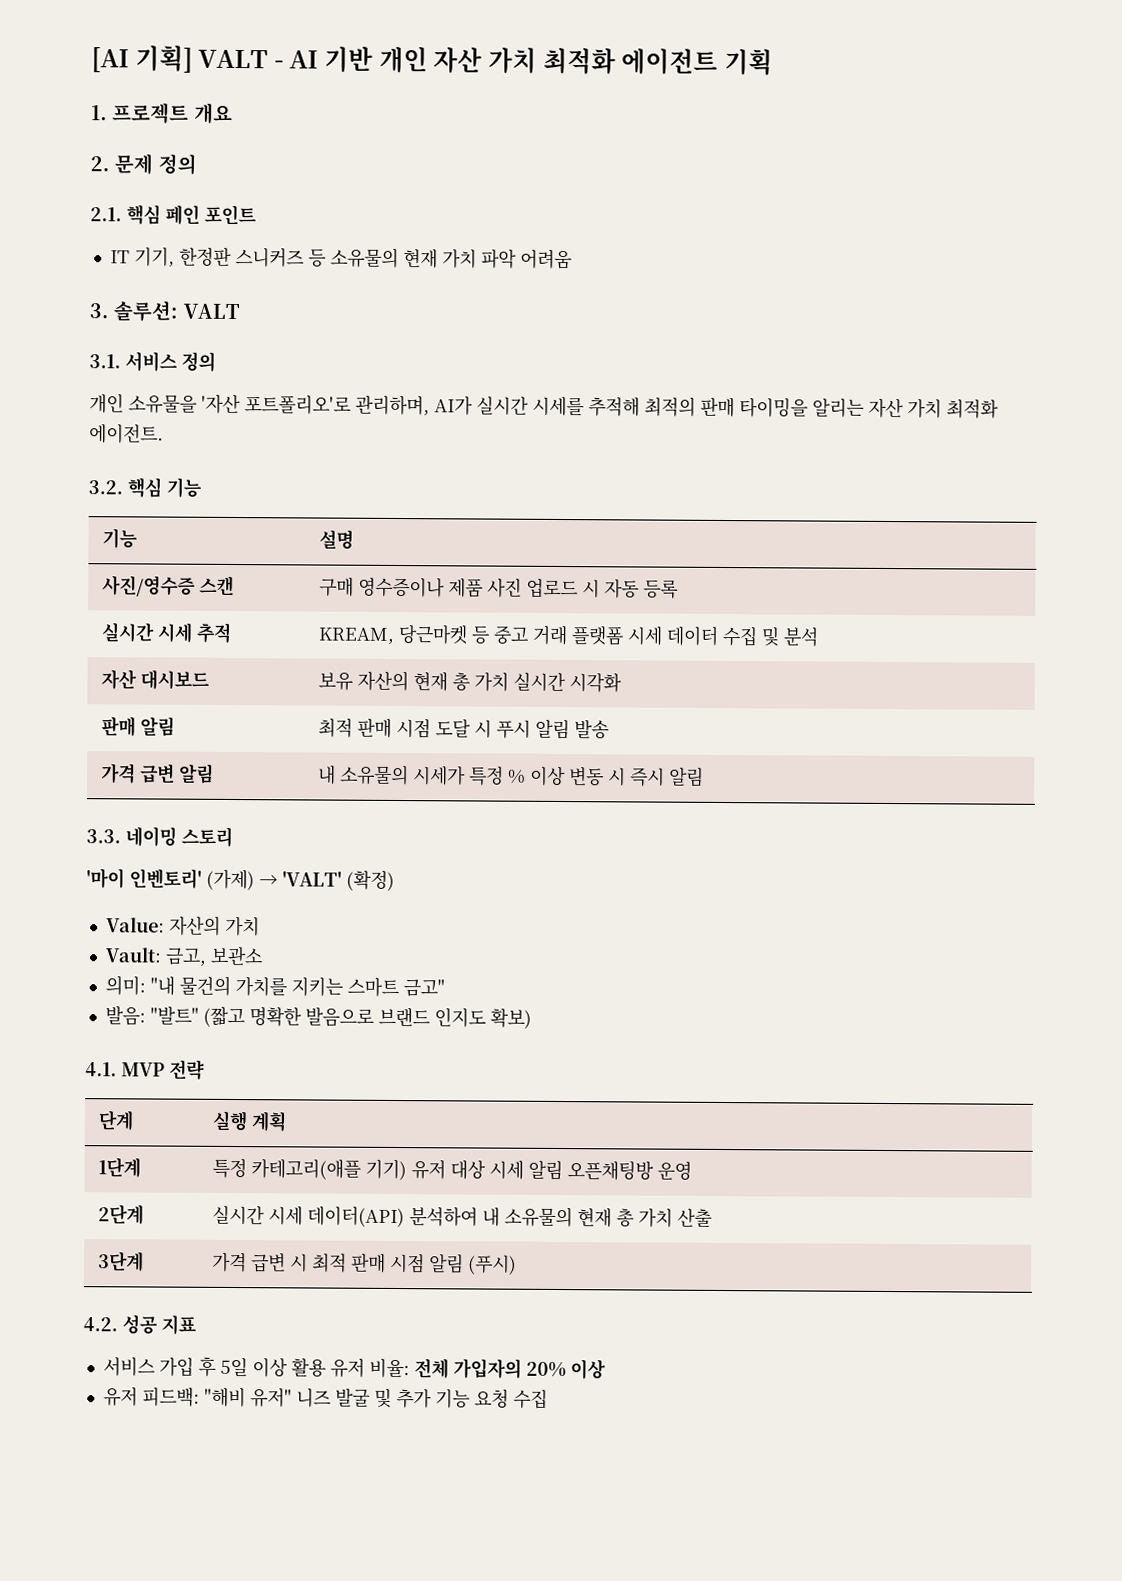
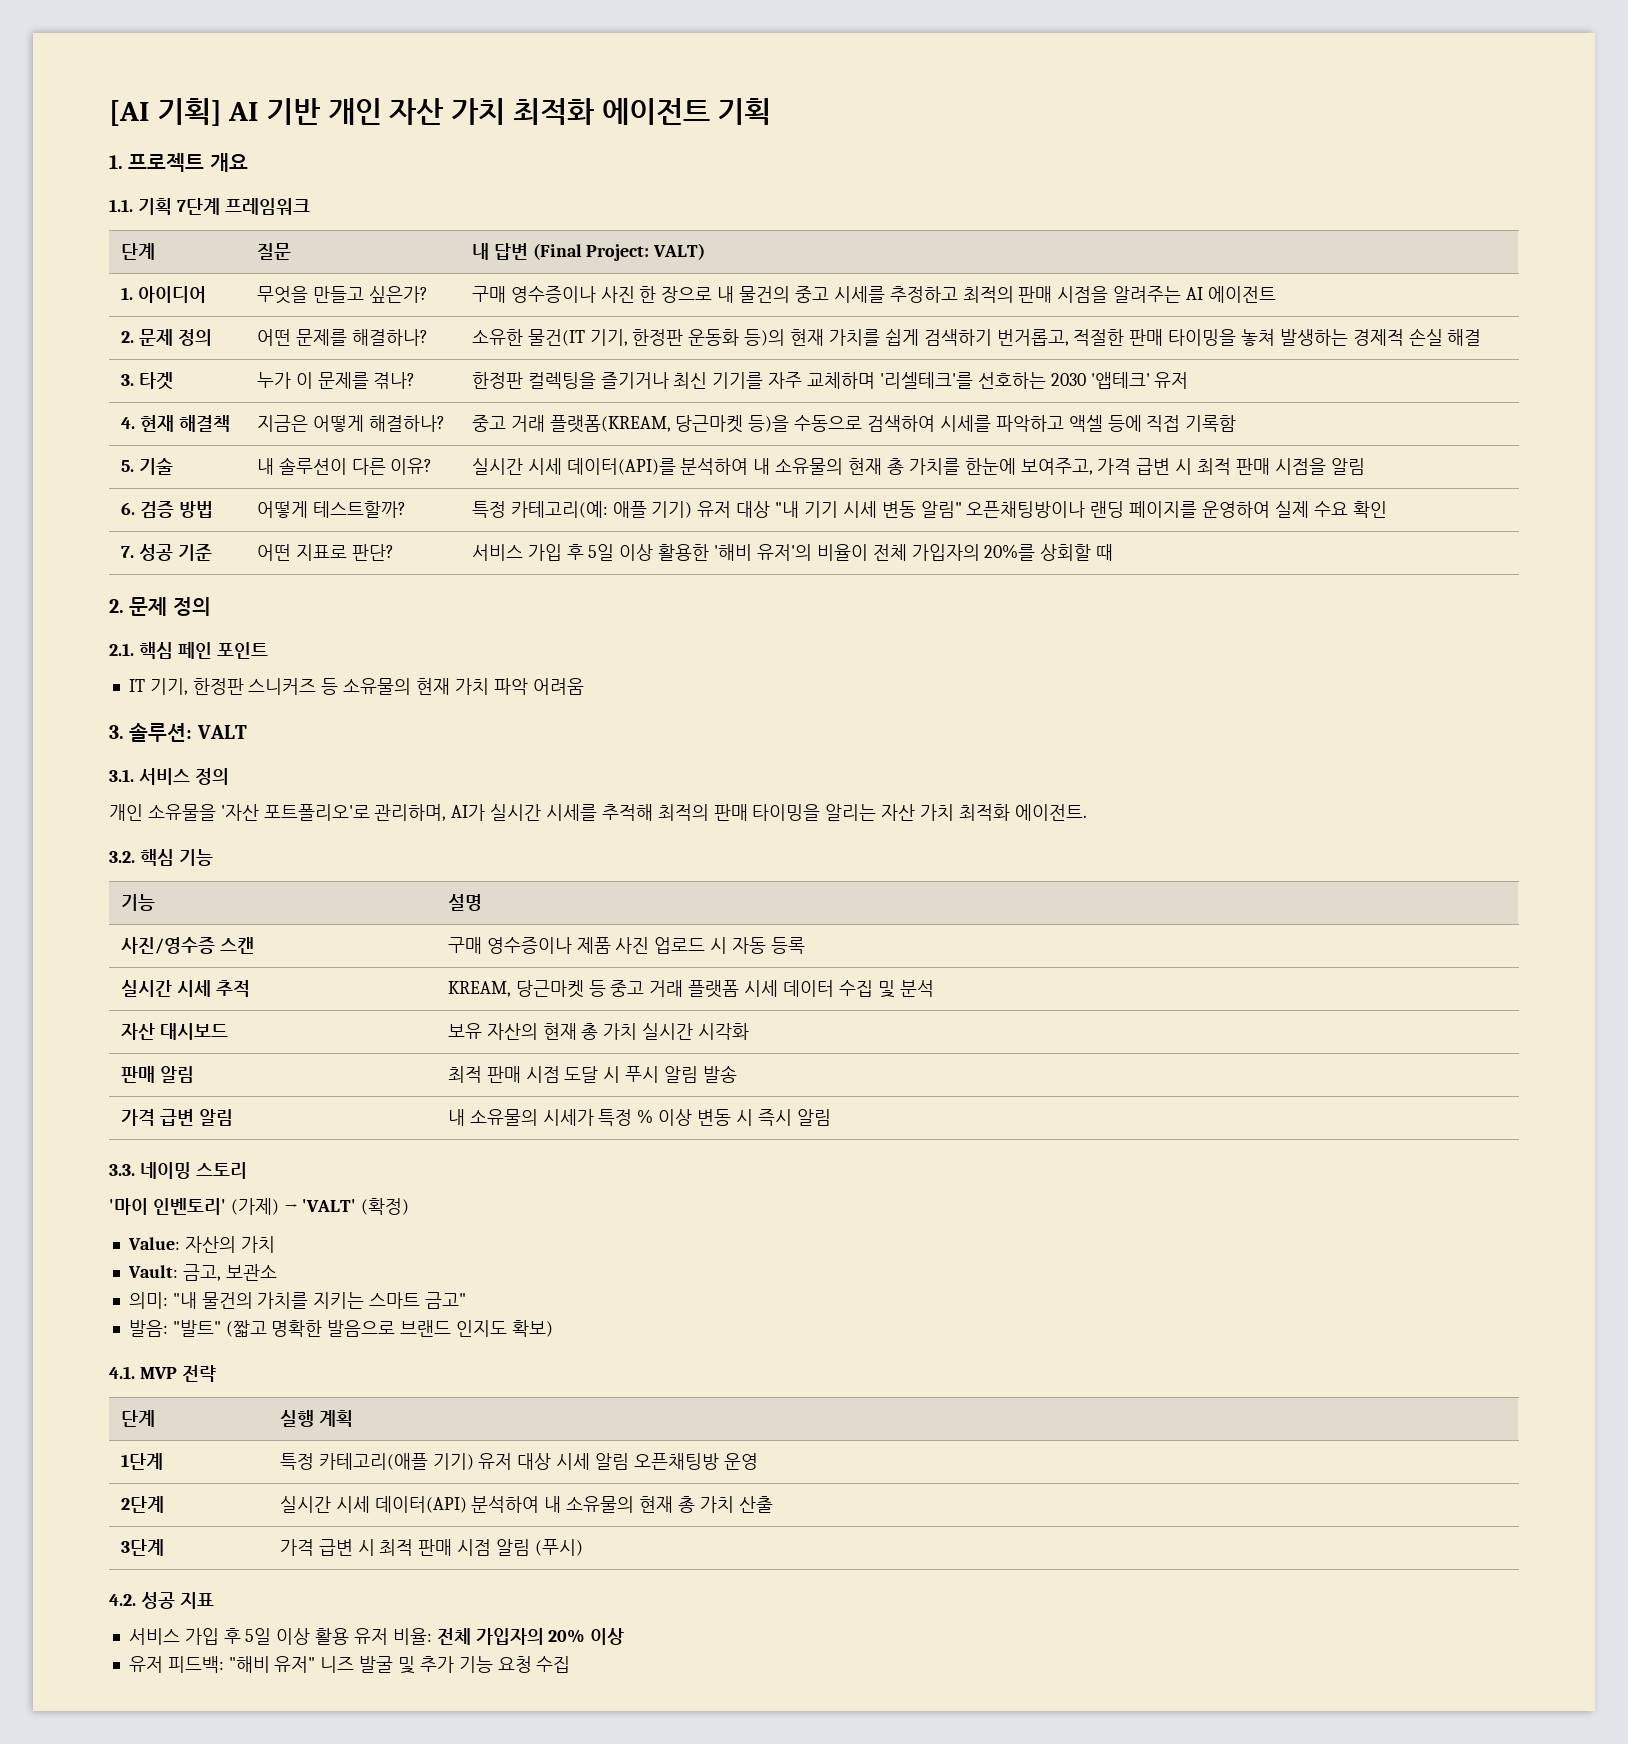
[198,49,284,69] VALT - -> (222, 112) none
(233, 113) none -> [109,198,310,215] [120,243,155,260] [256,243,291,260] [471,243,706,261] [120,286,206,303] [256,286,428,304] [471,286,1276,303] [120,329,212,346] [256,329,428,346] [471,328,1482,346] [120,372,173,390] [256,372,416,389] [471,372,1189,389] [120,415,230,432] [256,415,445,432] [471,415,1237,433] [120,458,173,475] [256,457,433,475] [471,458,1365,475] [120,501,213,518] [256,501,406,518] [471,501,1387,518] [120,544,212,561] [256,544,394,561] [471,544,1114,561] // 1.1. 기획 7단계 프레임워크 // 단계 | 질문 | 내 답변 (Final Project: VALT) // 1. 아이디어 | 무엇을 만들고 싶은가? | 구매 영수증이나 사진 한 장으로 내 물건의 중고 시세를 추정하고 최적의 판매 시점을 알려주는 AI 에이전트 // 2. 문제 정의 | 어떤 문제를 해결하나? | 소유한 물건(IT 기기, 한정판 운동화 등)의 현재 가치를 쉽게 검색하기 번거롭고, 적절한 판매 타이밍을 놓쳐 발생하는 경제적 손실 해결 // 3. 타겟 | 누가 이 문제를 겪나? | 한정판 컬렉팅을 즐기거나 최신 기기를 자주 교체하며 '리셀테크'를 선호하는 2030 '앱테크' 유저 // 4. 현재 해결책 | 지금은 어떻게 해결하나? | 중고 거래 플랫폼(KREAM, 당근마켓 등)을 수동으로 검색하여 시세를 파악하고 액셀 등에 직접 기록함 // 5. 기술 | 내 솔루션이 다른 이유? | 실시간 시세 데이터(API)를 분석하여 내 소유물의 현재 총 가치를 한눈에 보여주고, 가격 급변 시 최적 판매 시점을 알림 // 6. 검증 방법 | 어떻게 테스트할까? | 특정 카테고리(예: 애플 기기) 유저 대상 "내 기기 시세 변동 알림" 오픈채팅방이나 랜딩 페이지를 운영하여 실제 수요 확인 // 7. 성공 기준 | 어떤 지표로 판단? | 서비스 가입 후 5일 이상 활용한 '해비 유저'의 비율이 전체 가입자의 20%를 상회할 때

